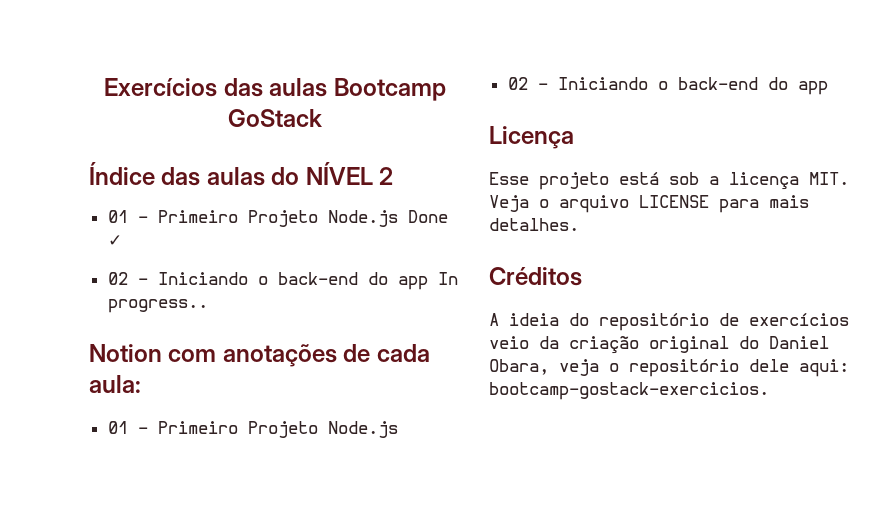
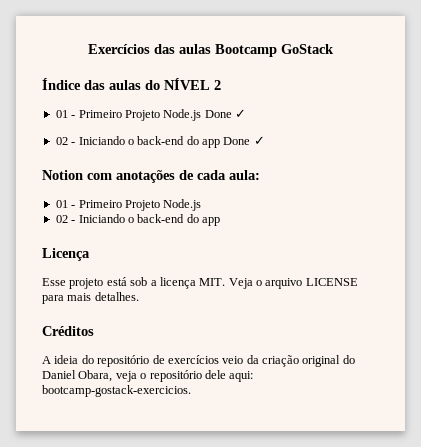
[437,272,458,285] [107,299,208,313] In progress.. -> [223,136,265,145] Done ✓

